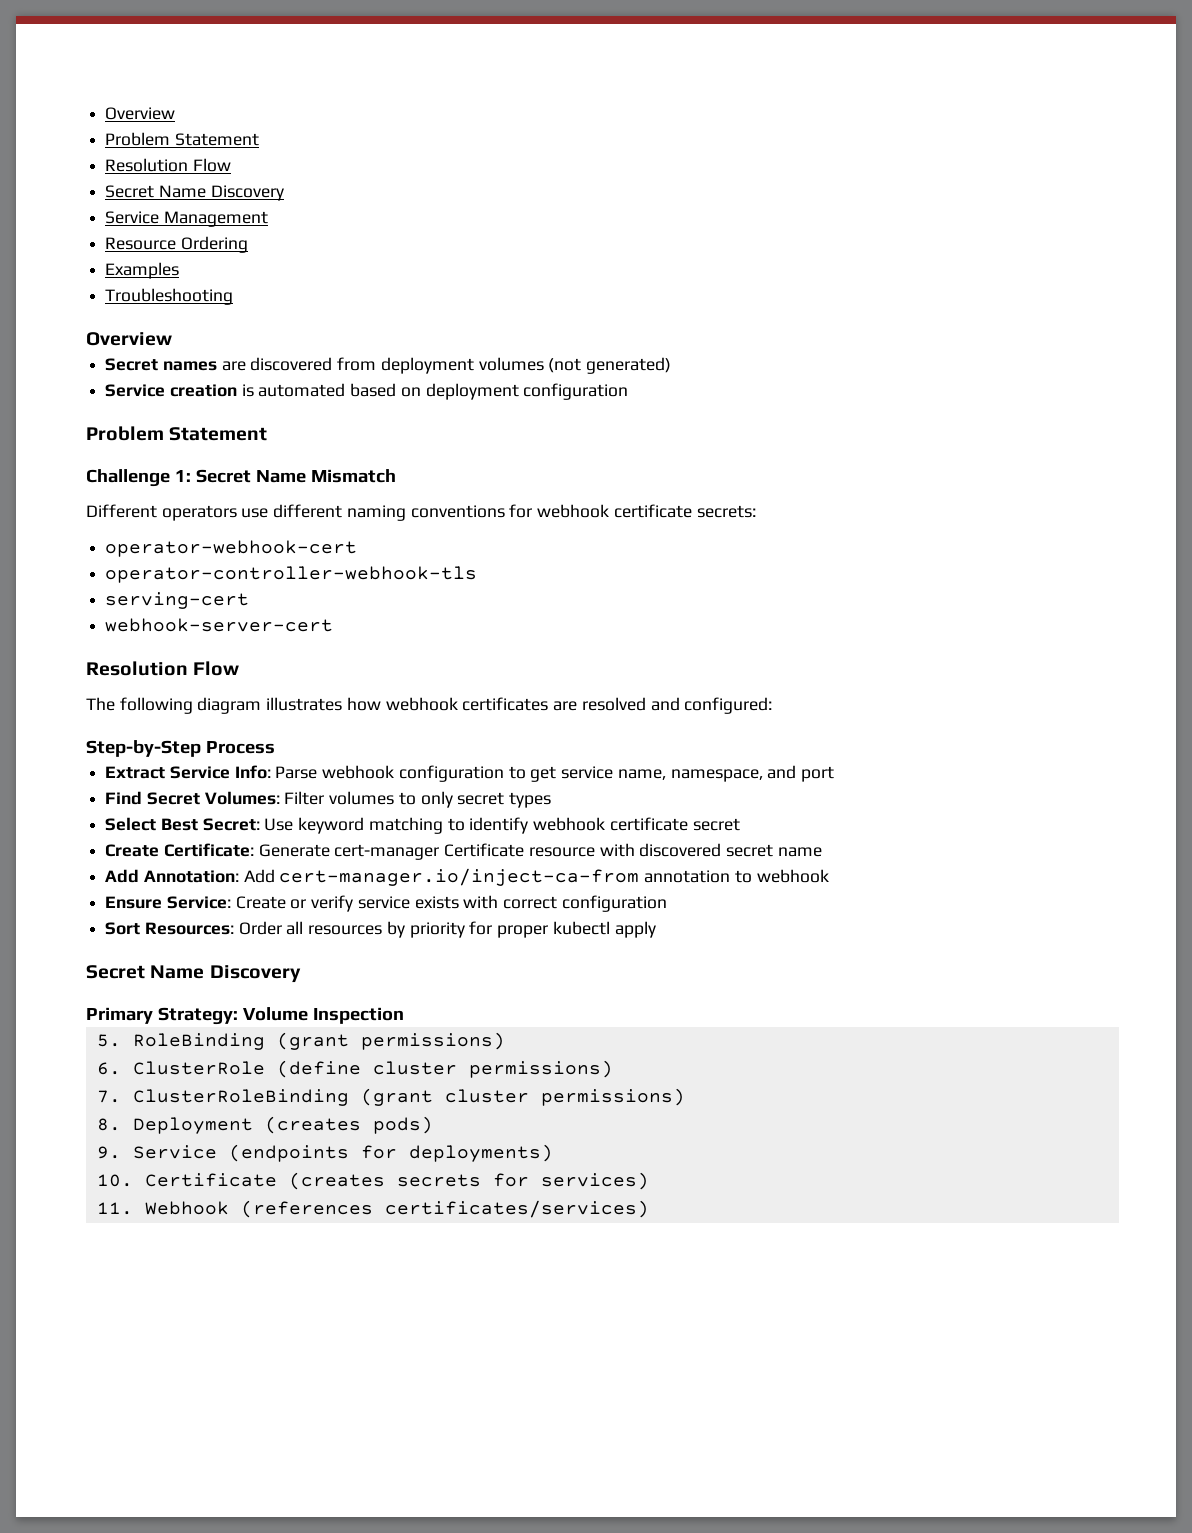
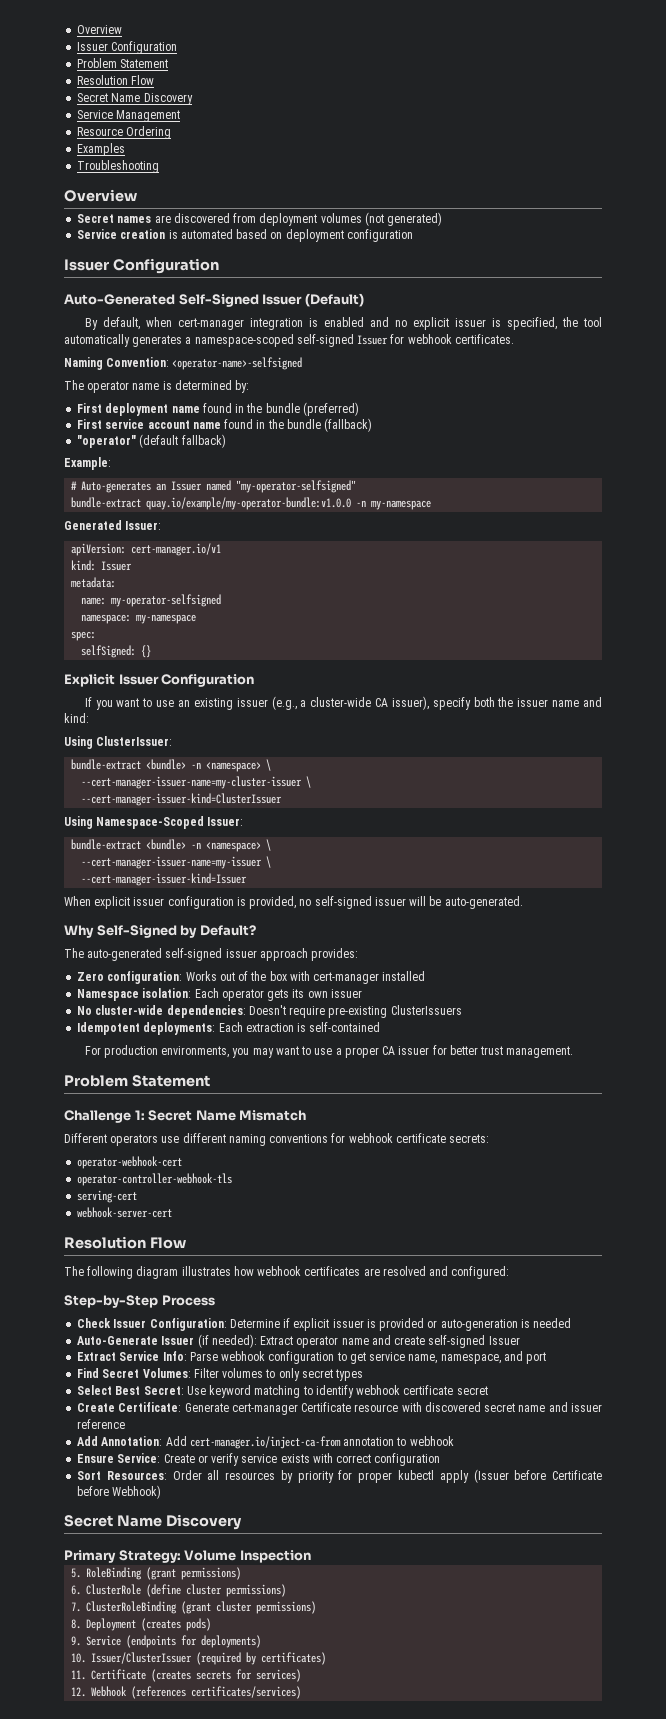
[105,107,176,120] Overview -> [77,25,123,34] [77,41,178,54] Overview // Issuer Configuration
(629, 391) none -> [64,258,219,274] [64,293,364,307] [84,317,602,330] [64,334,514,347] [64,357,303,370] [64,380,250,393] [77,402,359,416] [77,418,373,432] [77,434,226,448] [64,457,111,470] [71,480,357,493] [71,497,432,510] [64,520,162,530] [71,543,222,556] [71,560,133,571] [71,577,117,588] [81,594,222,607] [81,614,197,624] [71,631,97,641] [81,645,152,658] [64,674,255,687] [84,696,602,710] [64,713,89,723] [64,736,173,749] [71,759,272,772] [81,776,312,789] [81,793,283,806] [64,816,244,829] [71,839,272,852] [81,856,272,869] [81,873,248,886] [64,896,523,909] [64,925,256,938] [64,948,359,961] [77,971,426,984] [77,988,362,1001] [77,1005,462,1018] [77,1022,381,1035] [84,1045,574,1058] // Issuer Configuration // Auto-Generated Self-Signed Issuer (Default) // By default, when cert-manager integration is enabled and no explicit issuer is specified, the tool automatically generates a namespace-scoped self-signed Issuer for webhook certificates. // Naming Convention: <operator-name>-selfsigned // The operator name is determined by: // First deployment name found in the bundle (preferred) // First service account name found in the bundle (fallback) // "operator" (default fallback) // Example: // # Auto-generates an Issuer named "my-operator-selfsigned" // bundle-extract quay.io/example/my-operator-bundle:v1.0.0 -n my-namespace // Generated Issuer: // apiVersion: cert-manager.io/v1 // kind: Issuer // metadata: // name: my-operator-selfsigned // namespace: my-namespace // spec: // selfSigned: {} // Explicit Issuer Configuration // If you want to use an existing issuer (e.g., a cluster-wide CA issuer), specify both the issuer name and kind: // Using ClusterIssuer: // bundle-extract <bundle> -n <namespace> \ // --cert-manager-issuer-name=my-cluster-issuer \ // --cert-manager-issuer-kind=ClusterIssuer // Using Namespace-Scoped Issuer: // bundle-extract <bundle> -n <namespace> \ // --cert-manager-issuer-name=my-issuer \ // --cert-manager-issuer-kind=Issuer // When explicit issuer configuration is provided, no self-signed issuer will be auto-generated. // Why Self-Signed by Default? // The auto-generated self-signed issuer approach provides: // Zero configuration: Works out of the box with cert-manager installed // Namespace isolation: Each operator gets its own issuer // No cluster-wide dependencies: Doesn't require pre-existing ClusterIssuers // Idempotent deployments: Each extraction is self-contained // For production environments, you may want to use a proper CA issuer for better trust management.
(275, 747) none -> [77,1318,572,1331] [77,1334,520,1348] // Check Issuer Configuration: Determine if explicit issuer is provided or auto-generation is needed // Auto-Generate Issuer (if needed): Extract operator name and create self-signed Issuer
(822, 852) none -> [548,1402,602,1412] [77,1419,126,1429] and issuer reference
(656, 929) none -> [473,1469,602,1483] [77,1485,162,1499] (Issuer before Certificate before Webhook)
(133, 1180) none -> [91,1652,327,1665] [71,1670,87,1680] Issuer/ClusterIssuer (required by certificates) // 11.
[96,1202,133,1215] 11. -> [71,1687,87,1697] 12.

